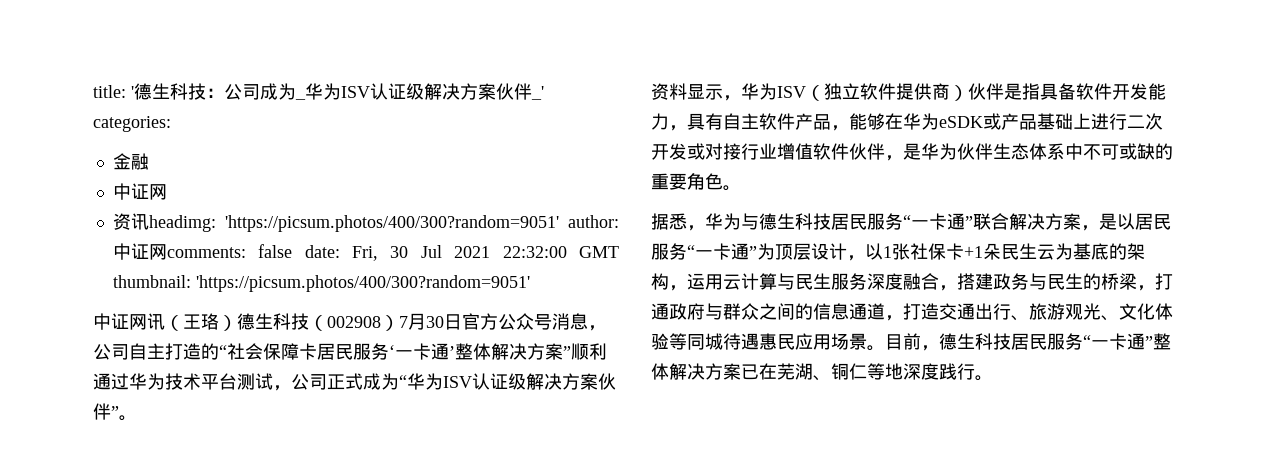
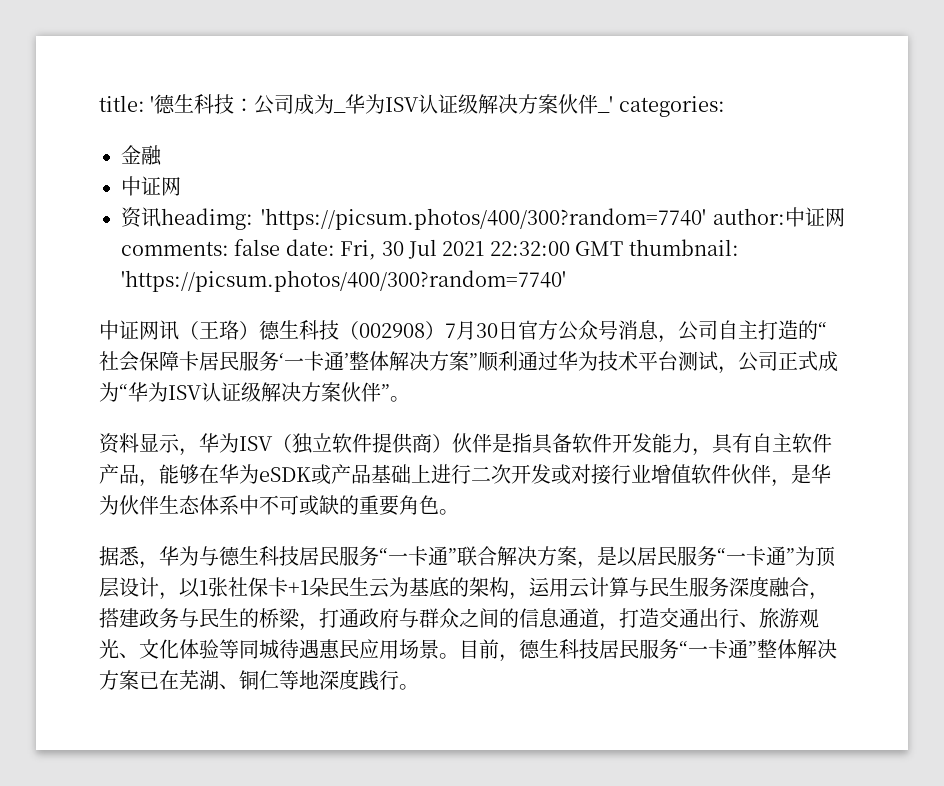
[224,215,559,232] 'https://picsum.photos/400/300?random=9051' -> [260,208,706,230] 'https://picsum.photos/400/300?random=7740'
[195,275,530,292] 'https://picsum.photos/400/300?random=9051' -> [121,270,566,292] 'https://picsum.photos/400/300?random=7740'

